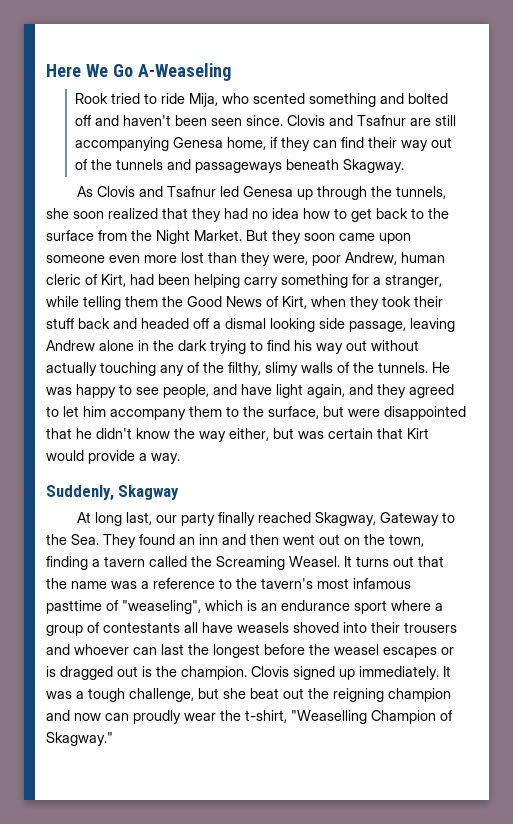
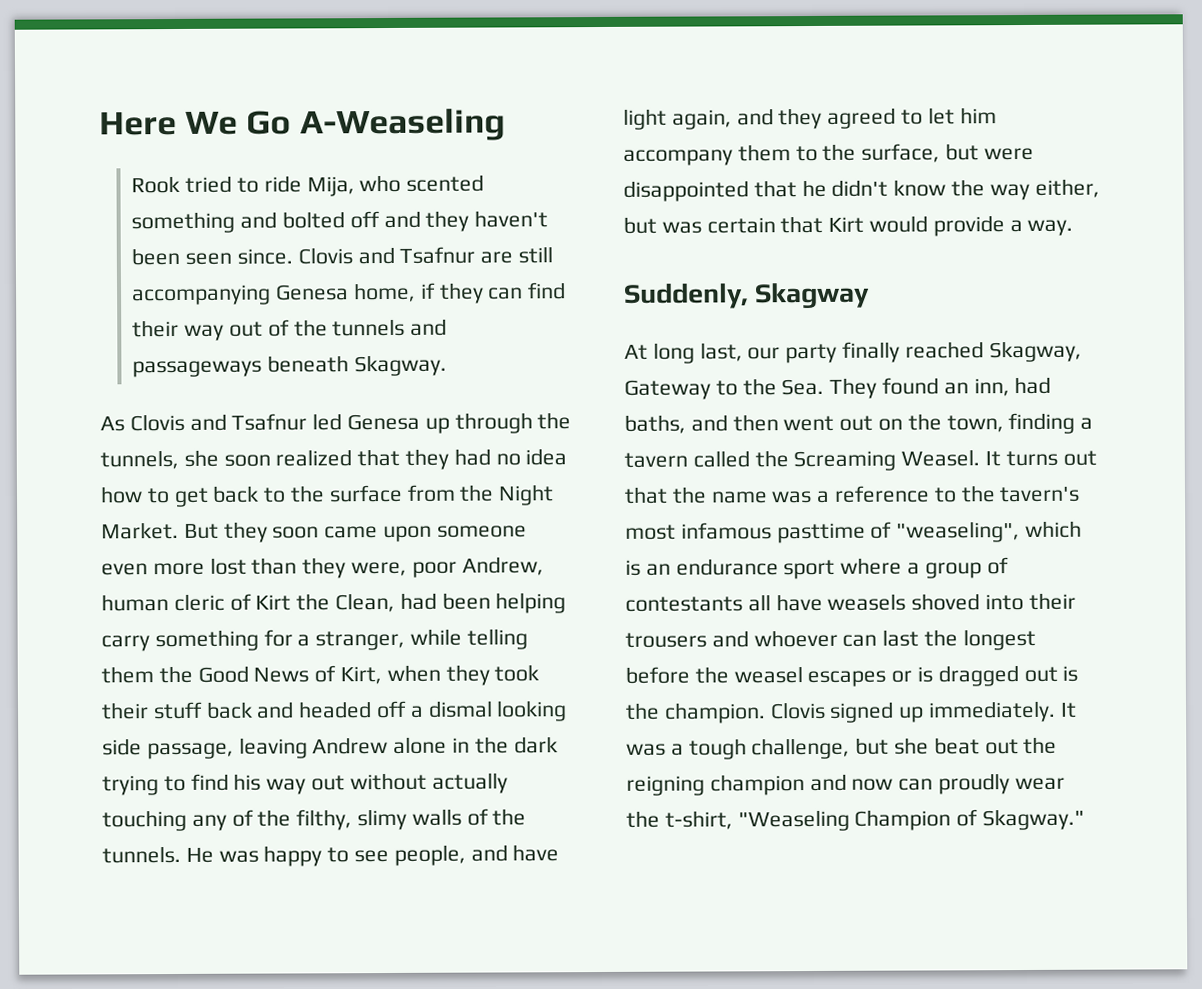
(119, 120) none -> [425,210,470,232] they
[101,274,126,287] Kirt, -> [255,592,396,613] Kirt the Clean,
[199,534,218,545] inn -> [973,376,1052,397] [624,414,686,434] inn, had baths,
[291,710,367,724] "Weaselling -> [737,809,850,832] "Weaseling

